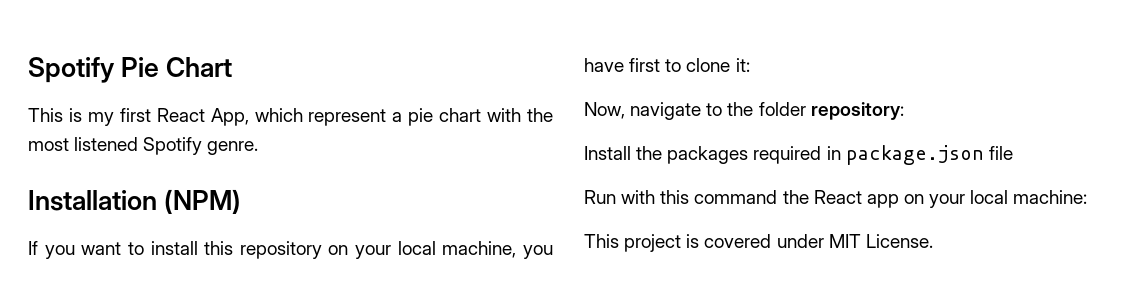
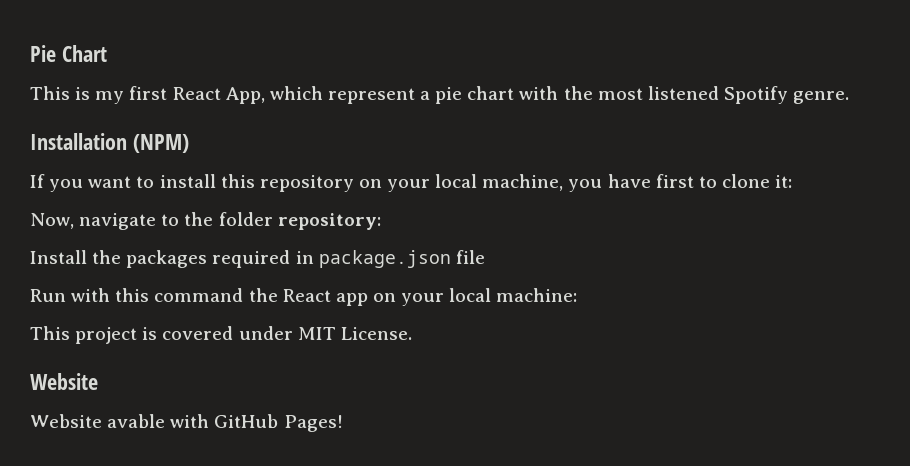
[28,57,115,83] Spotify -> (30, 53) none
(933, 241) none -> [30,373,98,390] [30,414,343,432] // Website // Website avable with GitHub Pages!

